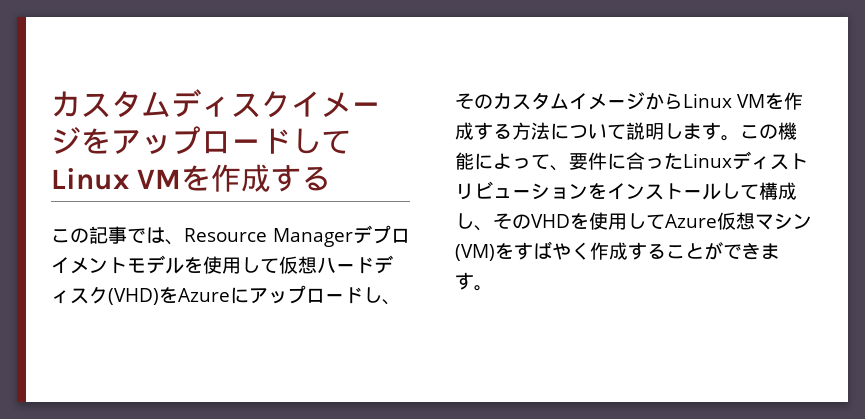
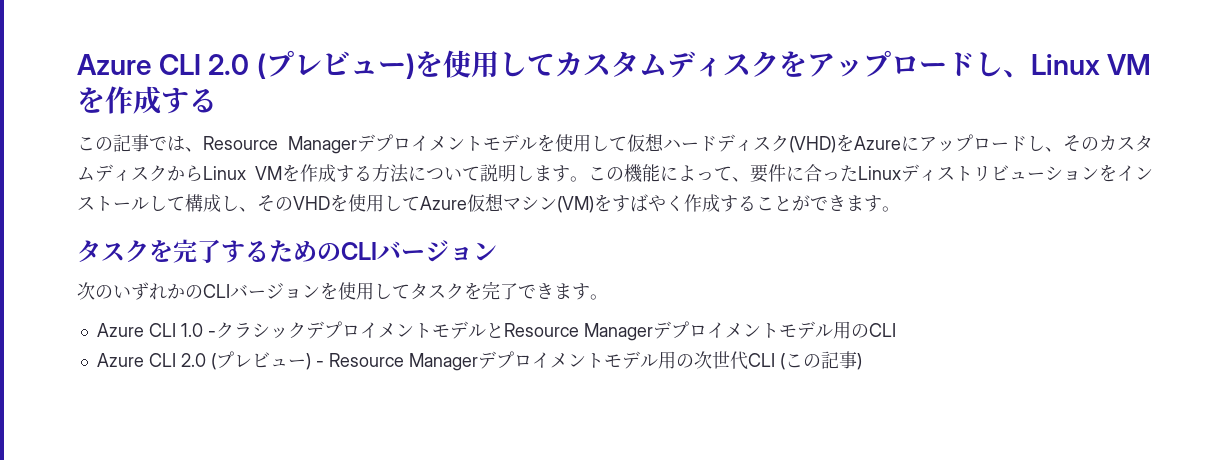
[51,89,381,118] [51,127,81,154] カスタムディスクイメージ -> [77,50,779,79] Azure CLI 2.0 (プレビュー)を使用してカスタムディスク
[321,130,351,154] て -> [1002,70,1031,78] 、
[569,92,645,110] イメージ -> [95,164,167,182] ディスク
(493, 288) none -> [77,239,497,263] [77,281,608,300] [96,321,896,341] [96,351,862,371] // タスクを完了するためのCLIバージョン // 次のいずれかのCLIバージョンを使用してタスクを完了できます。 // Azure CLI 1.0 -クラシックデプロイメントモデルとResource Managerデプロイメントモデル用のCLI // Azure CLI 2.0 (プレビュー) - Resource Managerデプロイメントモデル用の次世代CLI (この記事)

